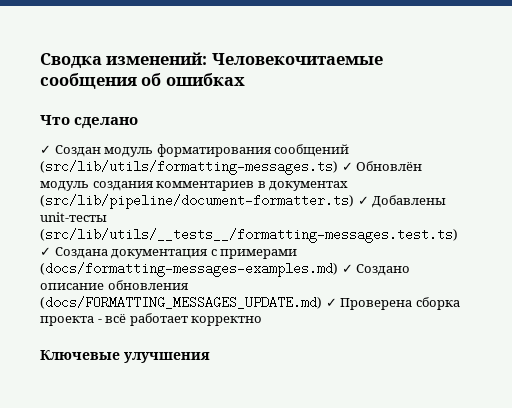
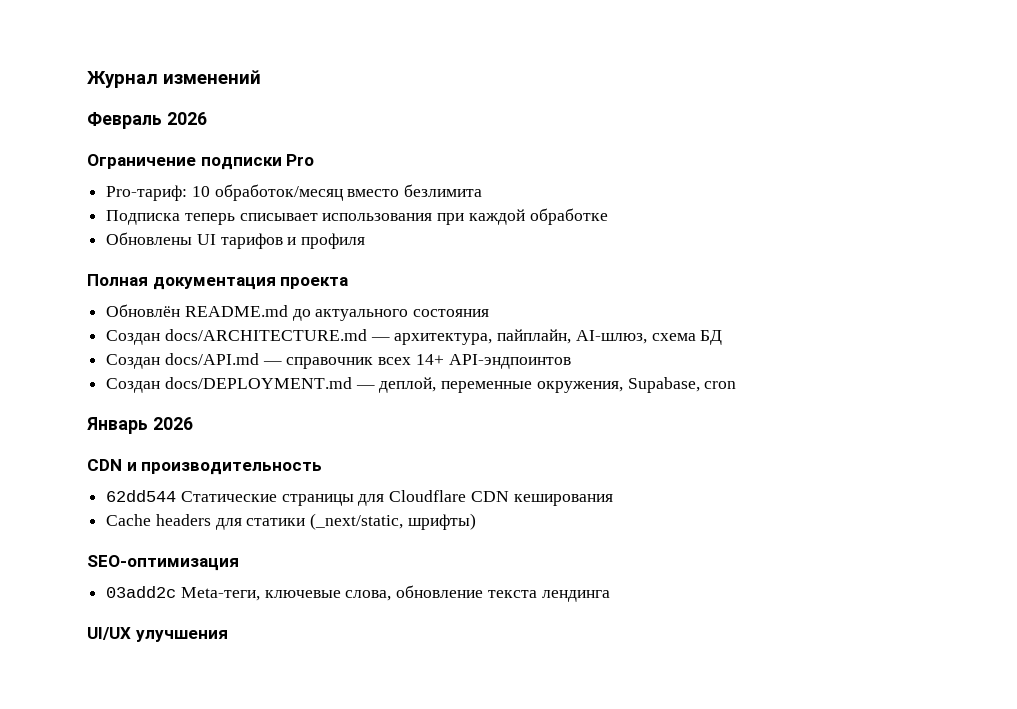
[40,52,383,68] [40,73,245,89] [40,115,139,129] [40,144,350,157] [40,160,423,175] [40,181,349,191] [40,194,447,209] [40,212,107,222] [40,228,458,243] [40,247,298,259] [40,262,411,277] [40,280,189,290] [40,296,460,310] [40,313,263,326] [40,350,120,360] Сводка изменений: Человекочитаемые сообщения об ошибках // Что сделано // ✓ Создан модуль форматирования сообщений (src/lib/utils/formatting-messages.ts) ✓ Обновлён модуль создания комментариев в документах (src/lib/pipeline/document-formatter.ts) ✓ Добавлены unit-тесты (src/lib/utils/__tests__/formatting-messages.test.ts) ✓ Создана документация с примерами (docs/formatting-messages-examples.md) ✓ Создано описание обновления (docs/FORMATTING_MESSAGES_UPDATE.md) ✓ Проверена сборка проекта - всё работает корректно // Ключевые -> [87,70,261,88] [87,112,207,129] [87,154,315,170] [106,184,483,201] [106,208,608,225] [106,232,366,249] [87,274,349,290] [106,304,490,321] [106,329,723,345] [106,353,571,369] [106,377,737,393] [87,417,193,434] [87,459,323,475] [106,490,613,506] [106,513,476,530] [87,555,239,571] [106,585,610,602] [87,627,131,640] Журнал изменений // Февраль 2026 // Ограничение подписки Pro // Pro-тариф: 10 обработок/месяц вместо безлимита // Подписка теперь списывает использования при каждой обработке // Обновлены UI тарифов и профиля // Полная документация проекта // Обновлён README.md до актуального состояния // Создан docs/ARCHITECTURE.md — архитектура, пайплайн, AI-шлюз, схема БД // Создан docs/API.md — справочник всех 14+ API-эндпоинтов // Создан docs/DEPLOYMENT.md — деплой, переменные окружения, Supabase, cron // Январь 2026 // CDN и производительность // 62dd544 Статические страницы для Cloudflare CDN кеширования // Cache headers для статики (_next/static, шрифты) // SEO-оптимизация // 03add2c Meta-теги, ключевые слова, обновление текста лендинга // UI/UX

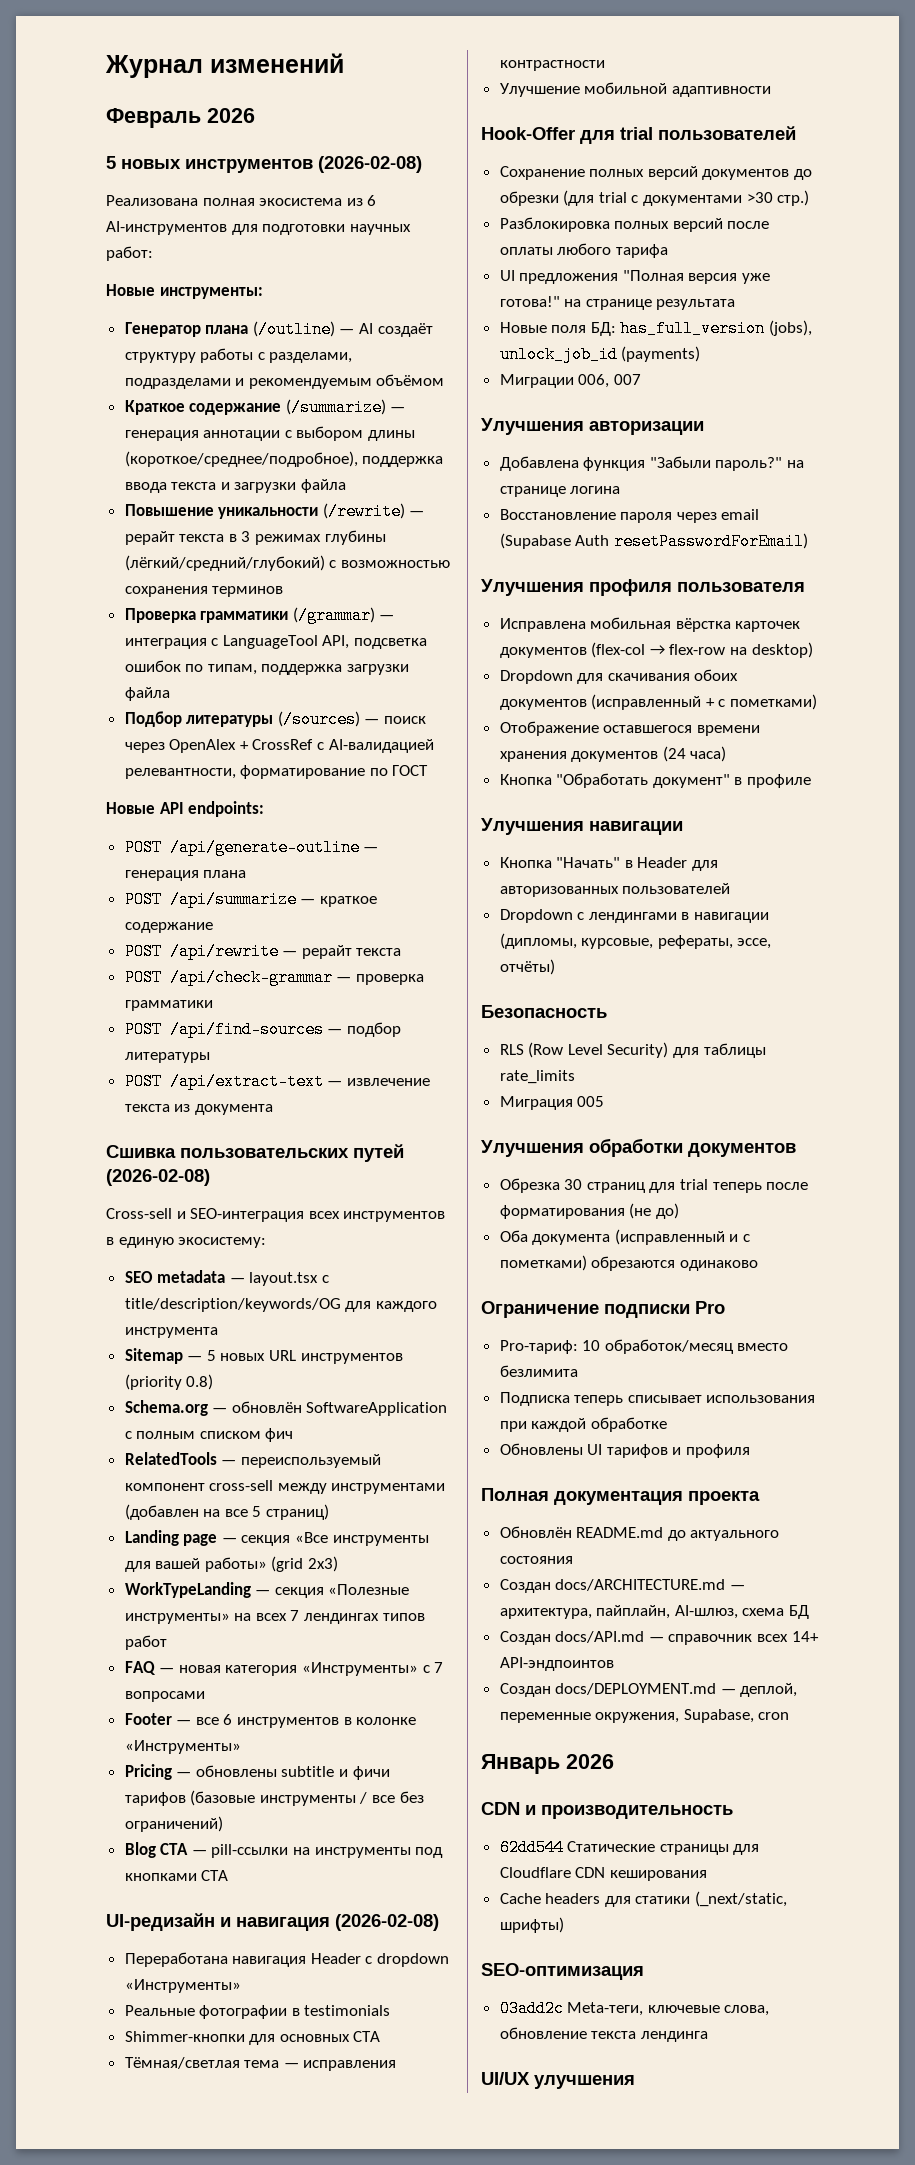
(207, 118) none -> [106,156,422,173] [106,195,377,206] [106,221,411,235] [106,246,153,261] [106,284,263,299] [124,321,433,338] [124,348,353,363] [124,374,445,389] [124,399,406,416] [124,426,416,441] [124,451,444,467] [124,479,347,493] [124,503,425,520] [124,530,386,545] [124,555,450,571] [124,586,284,597] [124,607,395,624] [124,635,428,649] [124,660,410,675] [124,687,170,701] [124,711,427,728] [124,739,434,753] [124,765,429,779] [106,801,265,817] [124,839,379,856] [124,870,247,881] [124,891,377,908] [124,922,213,933] [124,943,402,960] [124,969,424,986] [124,1000,213,1011] [124,1021,401,1038] [124,1052,210,1063] [124,1073,430,1090] [124,1104,273,1115] [106,1144,404,1162] [106,1169,210,1186] [106,1208,446,1222] [106,1237,267,1248] [124,1270,330,1286] [124,1298,437,1312] [124,1327,218,1338] [124,1348,403,1364] [124,1374,214,1390] [124,1400,448,1416] [124,1428,294,1442] [124,1452,381,1468] [124,1480,446,1494] [124,1504,330,1520] [124,1530,429,1546] [124,1556,339,1572] [124,1582,410,1598] [124,1610,425,1624] [124,1635,167,1650] [124,1661,444,1676] [124,1691,205,1702] [124,1713,417,1728] [124,1740,241,1754] [124,1764,390,1780] [124,1790,424,1806] [124,1816,223,1832] [124,1842,444,1858] [124,1870,229,1881] [106,1913,439,1931] [124,1952,450,1967] [124,1979,241,1993] [124,2005,391,2019] [124,2031,381,2045] [124,2057,397,2071] [499,60,605,71] [499,82,771,97] [481,126,796,144] [499,166,813,180] [499,190,810,206] [499,217,770,232] [499,243,668,258] [499,270,771,284] [499,296,736,310] [499,320,813,337] [499,346,701,363] [499,374,641,388] [481,418,704,435] [499,456,805,471] [499,486,621,497] [499,509,760,523] [499,533,808,550] [481,579,805,596] [499,617,801,632] [499,642,813,658] [499,669,739,684] [499,694,818,710] [499,721,760,736] [499,746,727,762] [499,773,812,788] [481,818,683,835] [499,857,719,871] [499,883,731,897] [499,909,770,923] [499,933,772,949] [499,959,555,975] [481,1005,607,1018] [499,1042,766,1058] [499,1070,575,1084] [499,1096,605,1110] [481,1138,796,1157] [499,1178,809,1193] [499,1203,679,1219] [499,1229,751,1245] [499,1255,758,1271] // 5 новых инструментов (2026-02-08) // Реализована полная экосистема из 6 AI-инструментов для подготовки научных работ: // Новые инструменты: // Генератор плана (/outline) — AI создаёт структуру работы с разделами, подразделами и рекомендуемым объёмом // Краткое содержание (/summarize) — генерация аннотации с выбором длины (короткое/среднее/подробное), поддержка ввода текста и загрузки файла // Повышение уникальности (/rewrite) — рерайт текста в 3 режимах глубины (лёгкий/средний/глубокий) с возможностью сохранения терминов // Проверка грамматики (/grammar) — интеграция с LanguageTool API, подсветка ошибок по типам, поддержка загрузки файла // Подбор литературы (/sources) — поиск через OpenAlex + CrossRef с AI-валидацией релевантности, форматирование по ГОСТ // Новые API endpoints: // POST /api/generate-outline — генерация плана // POST /api/summarize — краткое содержание // POST /api/rewrite — рерайт текста // POST /api/check-grammar — проверка грамматики // POST /api/find-sources — подбор литературы // POST /api/extract-text — извлечение текста из документа // Сшивка пользовательских путей (2026-02-08) // Cross-sell и SEO-интеграция всех инструментов в единую экосистему: // SEO metadata — layout.tsx с title/description/keywords/OG для каждого инструмента // Sitemap — 5 новых URL инструментов (priority 0.8) // Schema.org — обновлён SoftwareApplication с полным списком фич // RelatedTools — переиспользуемый компонент cross-sell между инструментами (добавлен на все 5 страниц) // Landing page — секция «Все инструменты для вашей работы» (grid 2x3) // WorkTypeLanding — секция «Полезные инструменты» на всех 7 лендингах типов работ // FAQ — новая категория «Инструменты» с 7 вопросами // Footer — все 6 инструментов в колонке «Инструменты» // Pricing — обновлены subtitle и фичи тарифов (базовые инструменты / все без ограничений) // Blog CTA — pill-ссылки на инструменты под кнопками CTA // UI-редизайн и навигация (2026-02-08) // Переработана навигация Header с dropdown «Инструменты» // Реальные фотографии в testimonials // Shimmer-кнопки для основных CTA // Тёмная/светлая тема — исправления контрастности // Улучшение мобильной адаптивности // Hook-Offer для trial пользователей // Сохранение полных версий документов до обрезки (для trial с документами >30 стр.) // Разблокировка полных версий после оплаты любого тарифа // UI предложения "Полная версия уже готова!" на странице результата // Новые поля БД: has_full_version (jobs), unlock_job_id (payments) // Миграции 006, 007 // Улучшения авторизации // Добавлена функция "Забыли пароль?" на странице логина // Восстановление пароля через email (Supabase Auth resetPasswordForEmail) // Улучшения профиля пользователя // Исправлена мобильная вёрстка карточек документов (flex-col → flex-row на desktop) // Dropdown для скачивания обоих документов (исправленный + с пометками) // Отображение оставшегося времени хранения документов (24 часа) // Кнопка "Обработать документ" в профиле // Улучшения навигации // Кнопка "Начать" в Header для авторизованных пользователей // Dropdown с лендингами в навигации (дипломы, курсовые, рефераты, эссе, отчёты) // Безопасность // RLS (Row Level Security) для таблицы rate_limits // Миграция 005 // Улучшения обработки документов // Обрезка 30 страниц для trial теперь после форматирования (не до) // Оба документа (исправленный и с пометками) обрезаются одинаково

